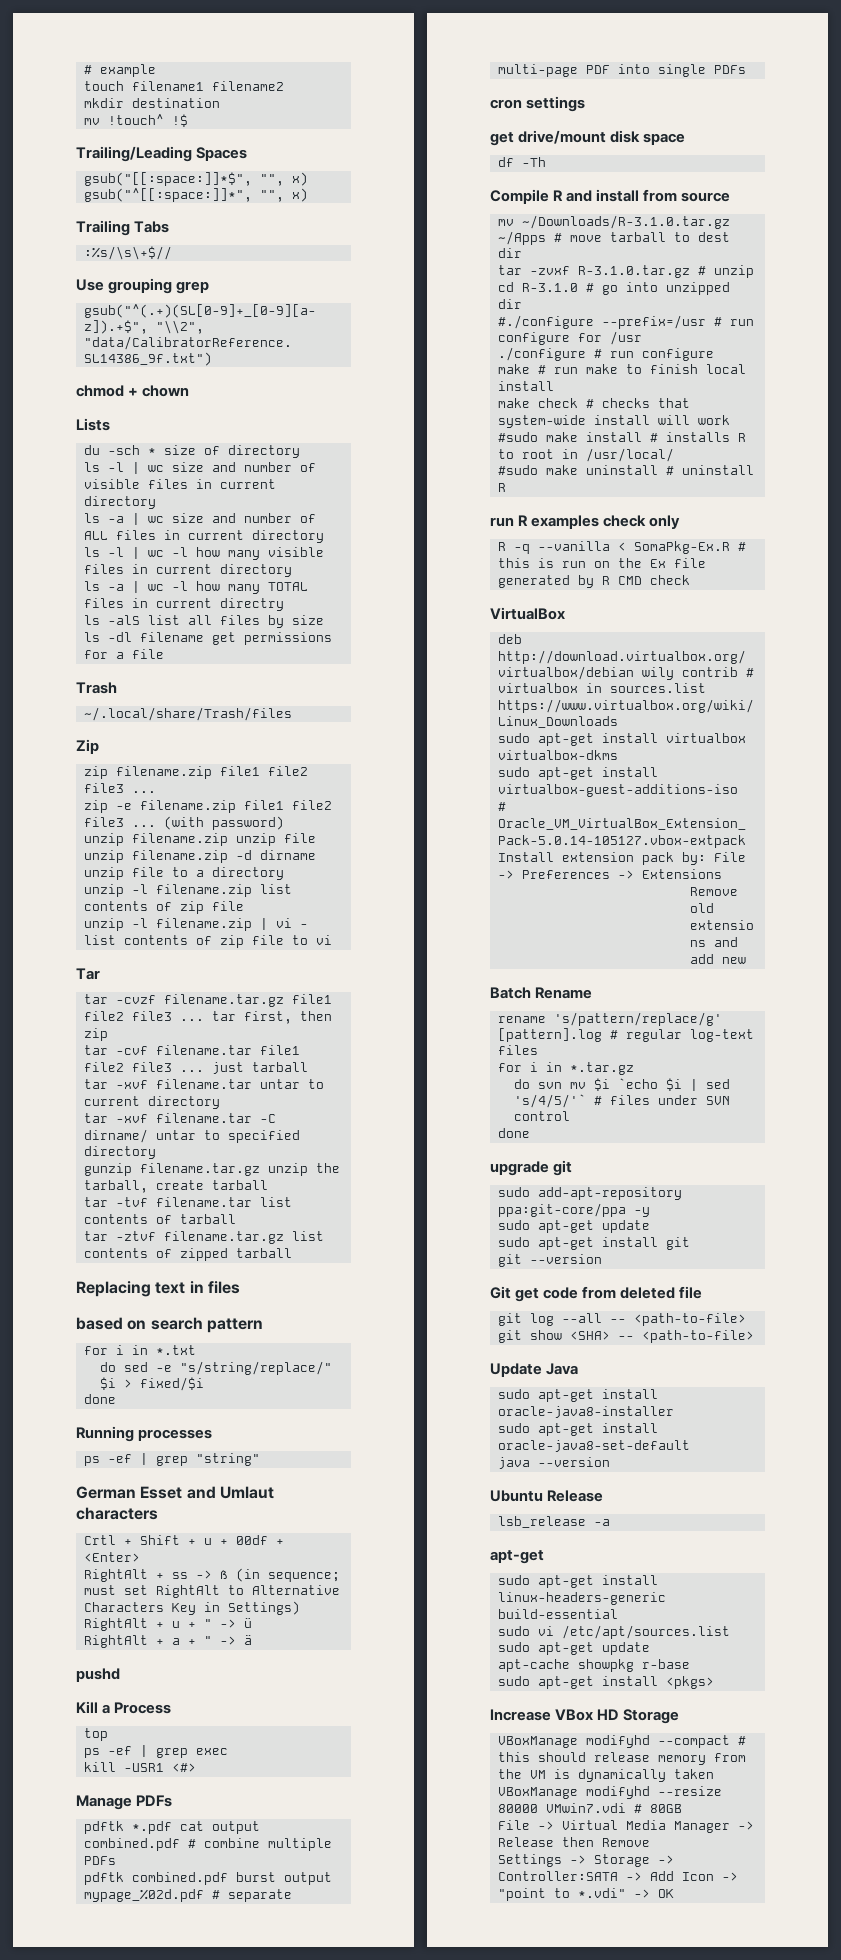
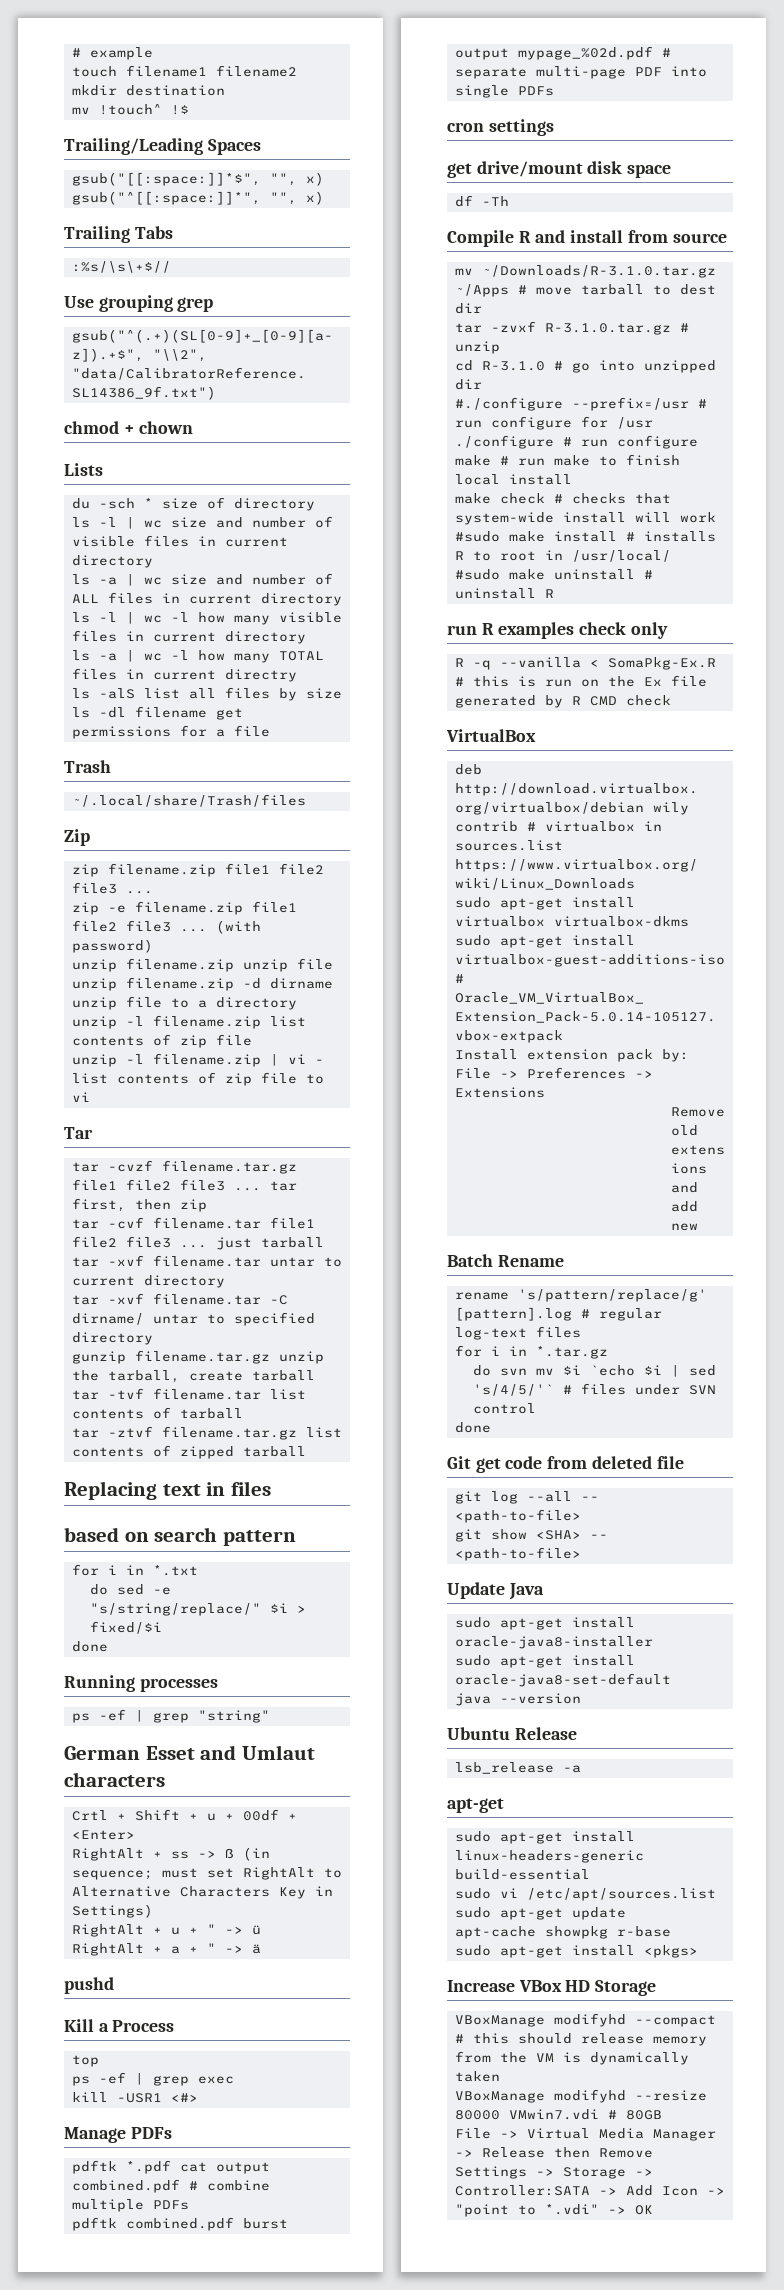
[490,1160,573,1176] [498,1187,683,1200] [498,1203,651,1217] [498,1220,651,1233] [498,1237,691,1250] [498,1254,603,1267] // upgrade git // sudo add-apt-repository ppa:git-core/ppa -y // sudo apt-get update // sudo apt-get install git // git --version -> (491, 1427) none

